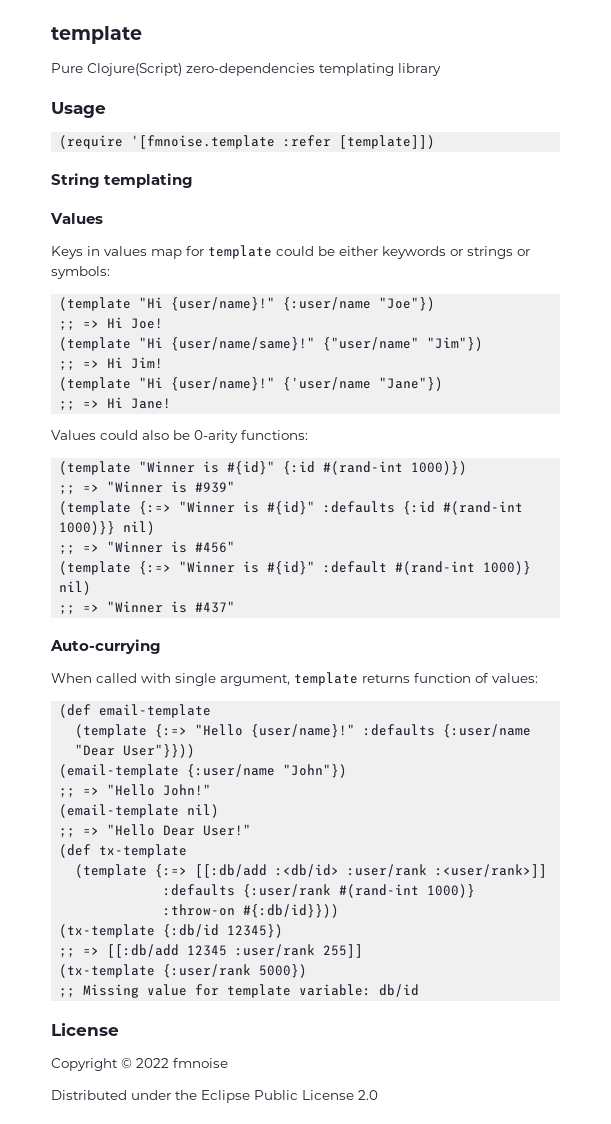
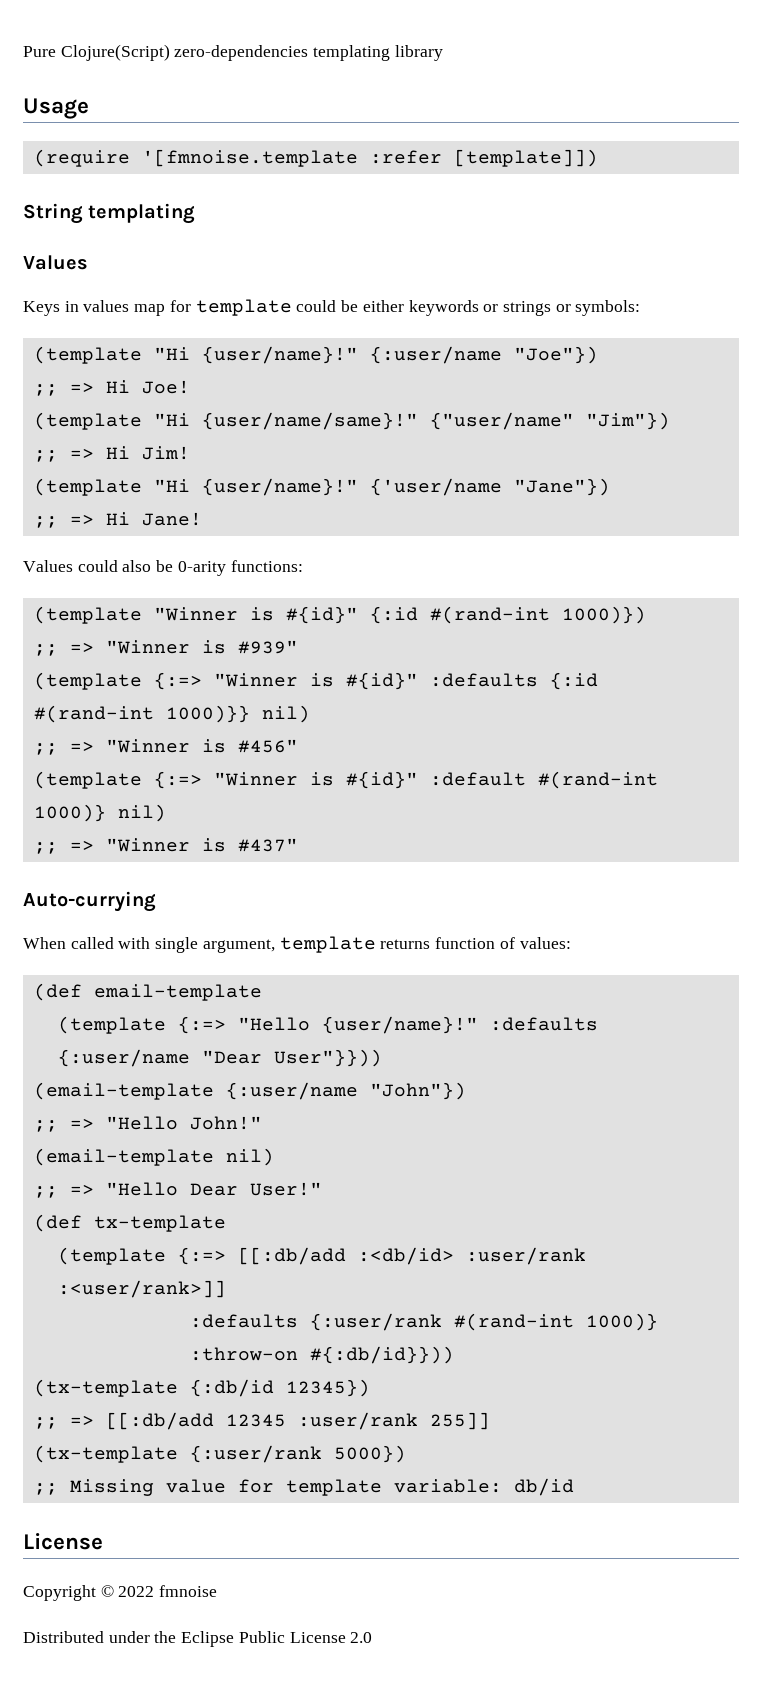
[51,26,142,44] template // -> (23, 51) none

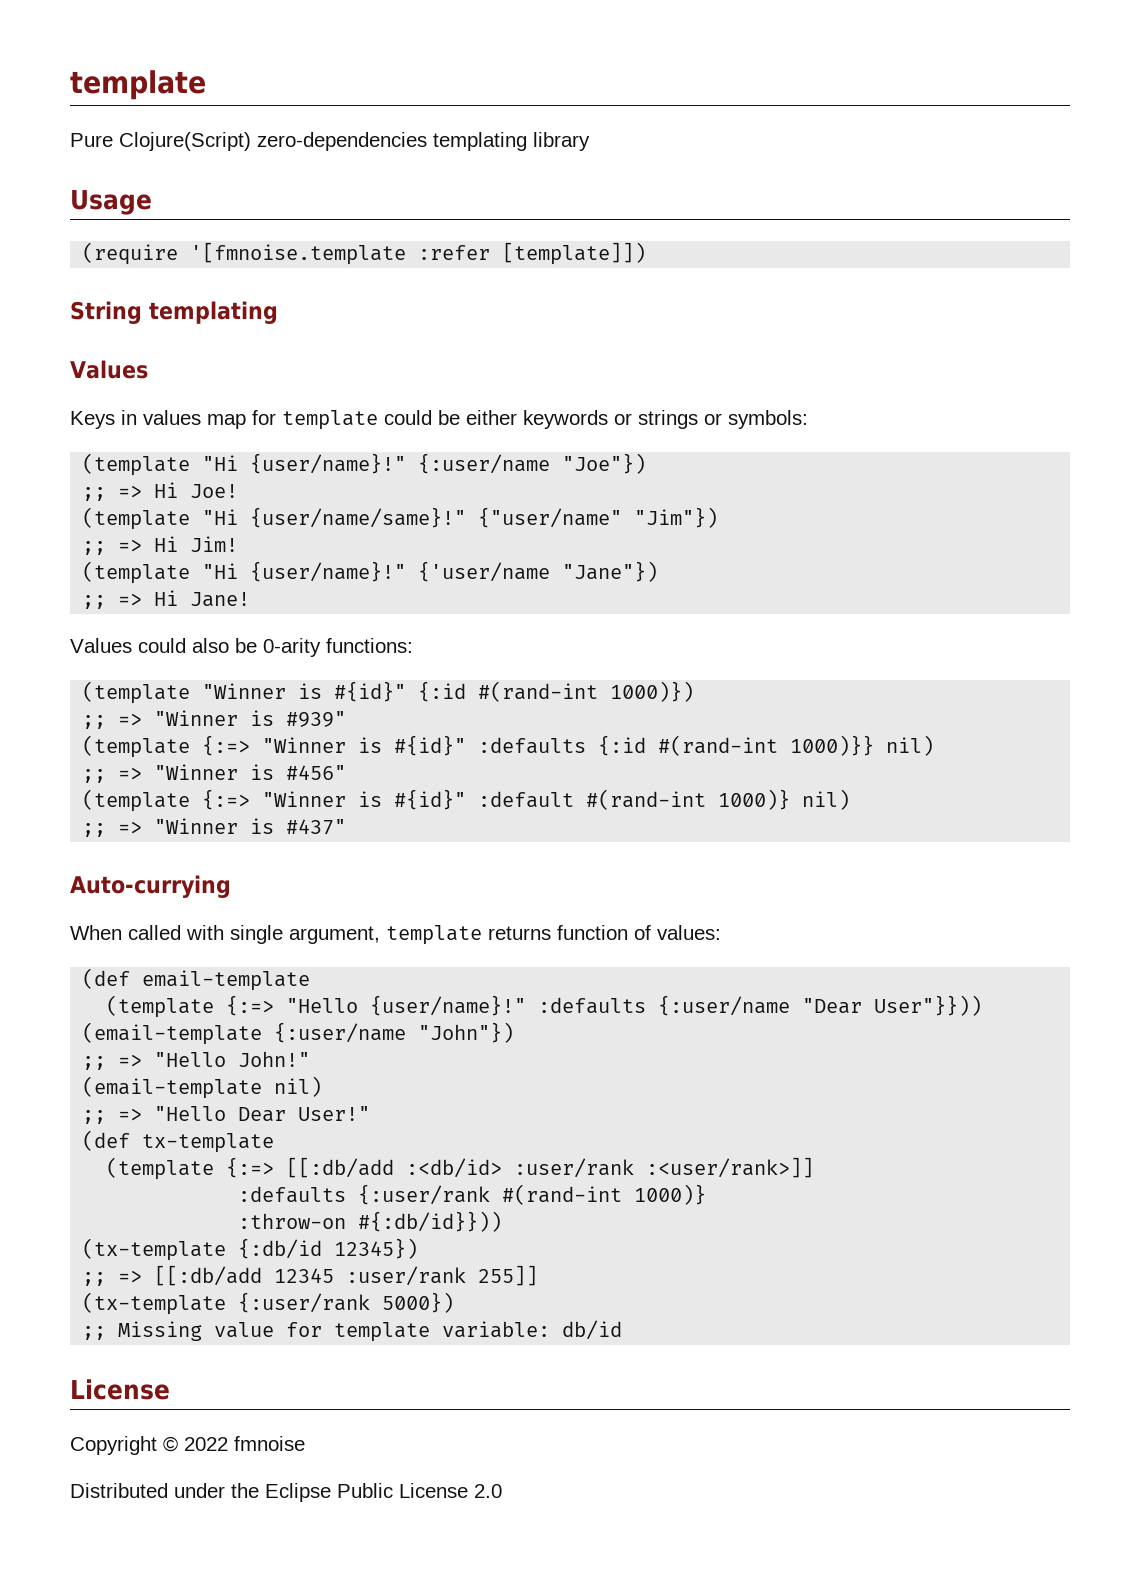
(23, 51) none -> [70,70,206,100] template //

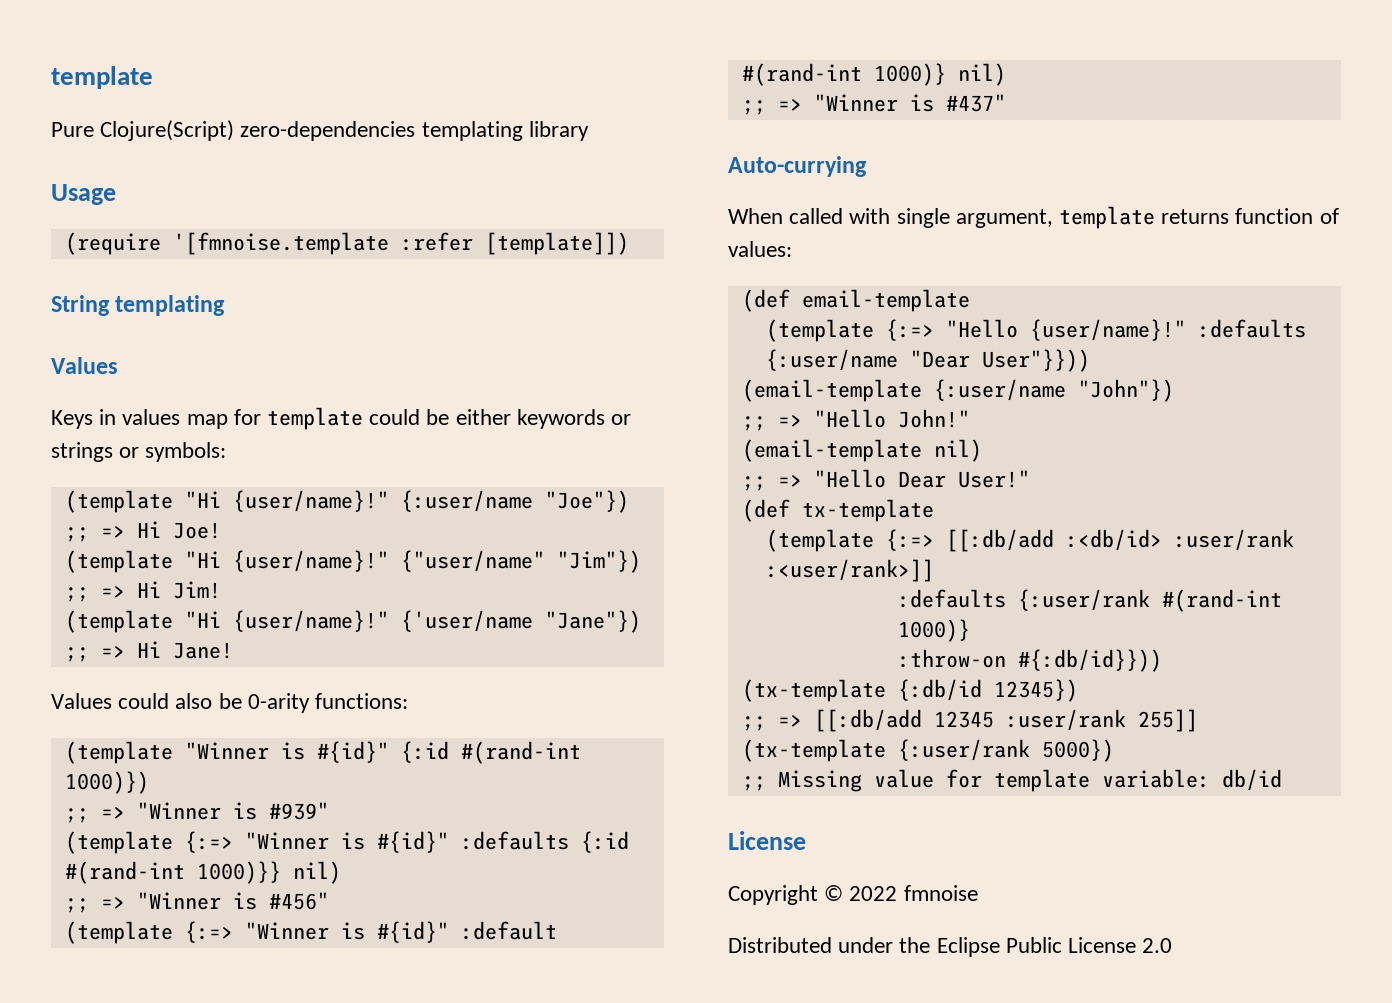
[250,507,467,528] {user/name/same}!" -> [232,550,389,572] {user/name}!"

